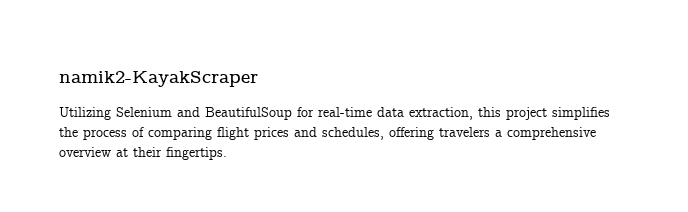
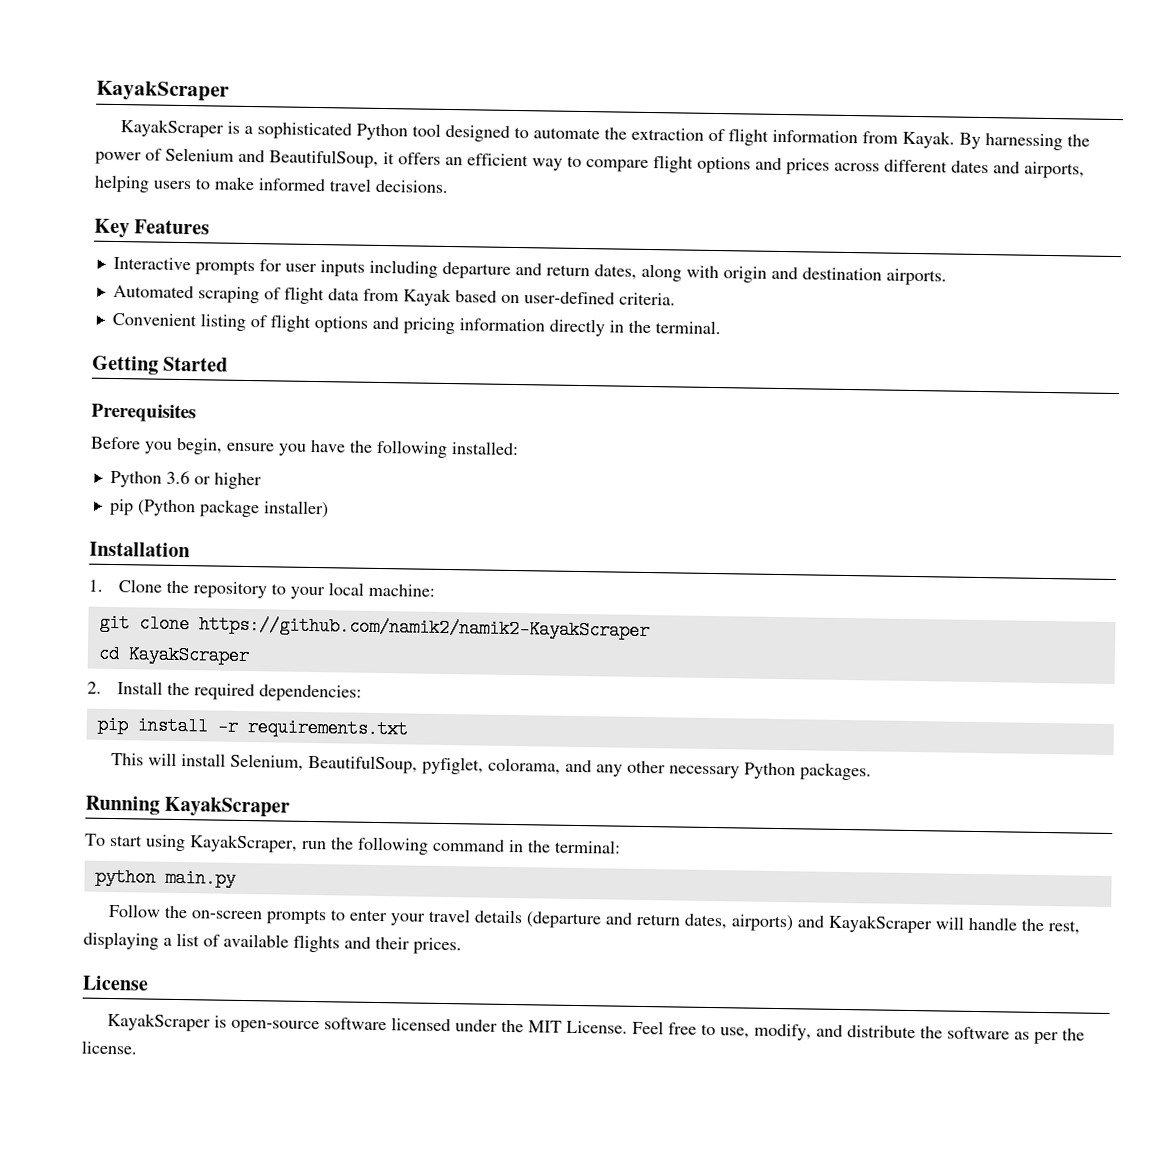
[59,71,258,87] [59,107,610,120] [59,127,596,140] [59,147,227,160] namik2-KayakScraper // Utilizing Selenium and BeautifulSoup for real-time data extraction, this project simplifies the process of comparing flight prices and schedules, offering travelers a comprehensive overview at their fingertips. -> [96,80,230,102] [119,119,1090,151] [95,147,1085,179] [94,174,449,193] [94,218,211,239] [112,256,947,286] [112,284,676,307] [111,312,721,337] [92,355,229,375] [91,403,196,423] [90,436,519,458] [109,470,262,490] [108,498,329,519] [89,541,190,558] [88,579,436,600] [98,613,650,641] [97,644,249,666] [87,681,363,702] [96,715,408,739] [110,752,872,781] [85,795,291,818] [84,833,621,855] [94,867,236,888] [107,903,1080,935] [83,931,462,955] [82,975,149,991] [106,1012,1085,1045] [81,1040,138,1055] KayakScraper // KayakScraper is a sophisticated Python tool designed to automate the extraction of flight information from Kayak. By harnessing the power of Selenium and BeautifulSoup, it offers an efficient way to compare flight options and prices across different dates and airports, helping users to make informed travel decisions. // Key Features // Interactive prompts for user inputs including departure and return dates, along with origin and destination airports. // Automated scraping of flight data from Kayak based on user-defined criteria. // Convenient listing of flight options and pricing information directly in the terminal. // Getting Started // Prerequisites // Before you begin, ensure you have the following installed: // Python 3.6 or higher // pip (Python package installer) // Installation // 1. Clone the repository to your local machine: // git clone https://github.com/namik2/namik2-KayakScraper // cd KayakScraper // 2. Install the required dependencies: // pip install -r requirements.txt // This will install Selenium, BeautifulSoup, pyfiglet, colorama, and any other necessary Python packages. // Running KayakScraper // To start using KayakScraper, run the following command in the terminal: // python main.py // Follow the on-screen prompts to enter your travel details (departure and return dates, airports) and KayakScraper will handle the rest, displaying a list of available flights and their prices. // License // KayakScraper is open-source software licensed under the MIT License. Feel free to use, modify, and distribute the software as per the license.

